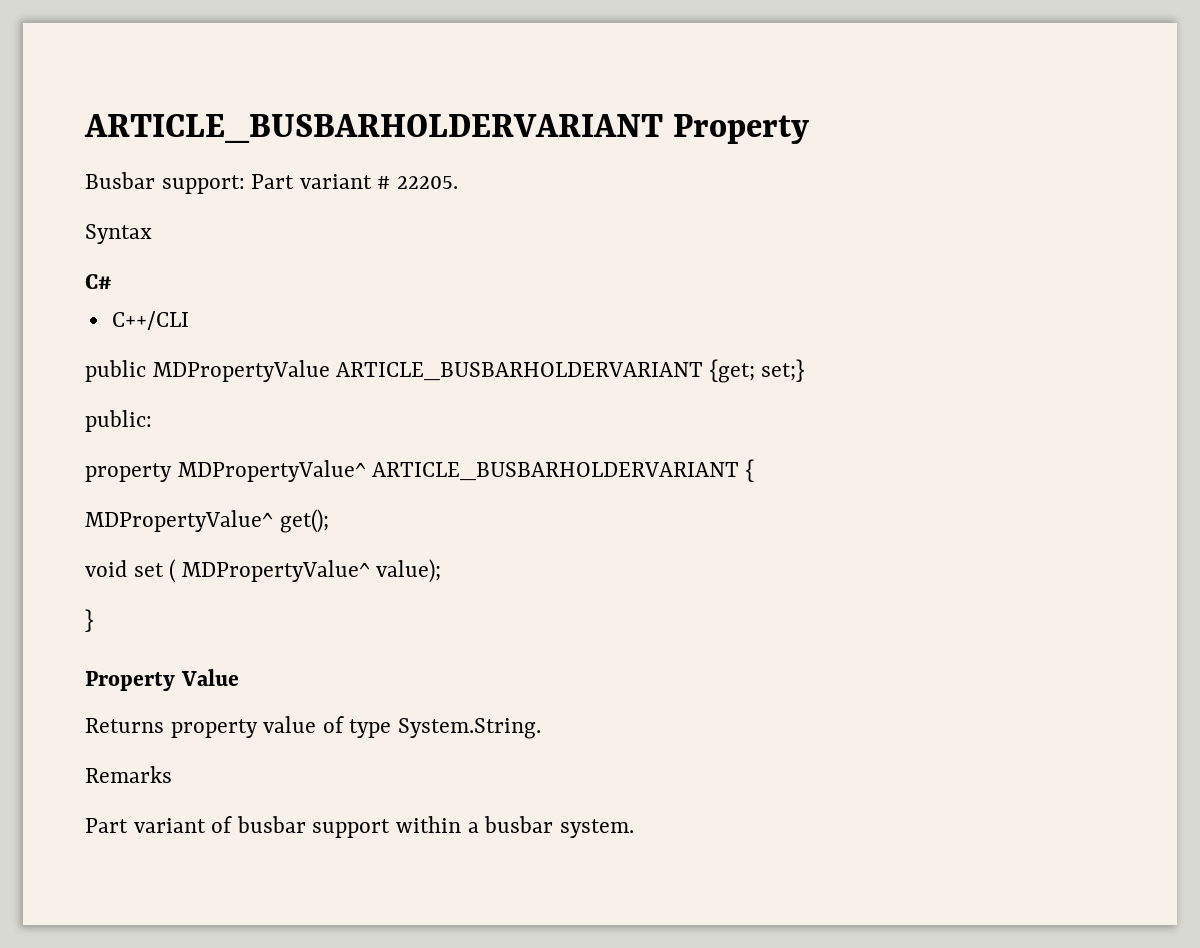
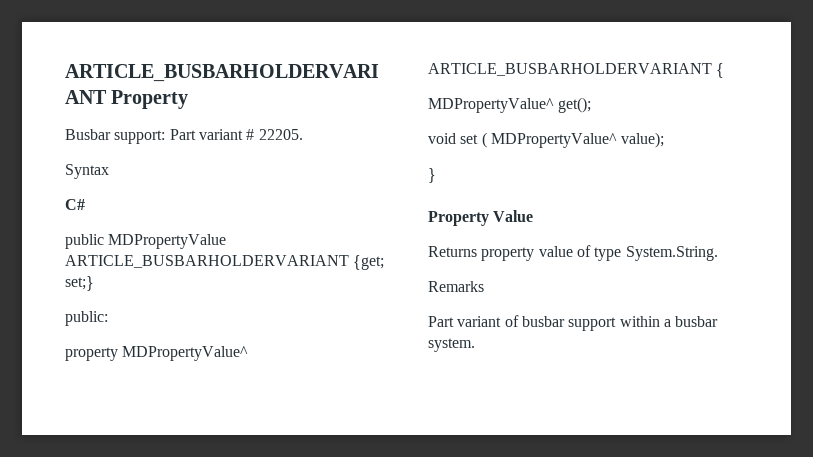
[111,311,189,330] // C++/CLI -> (85, 204) none

